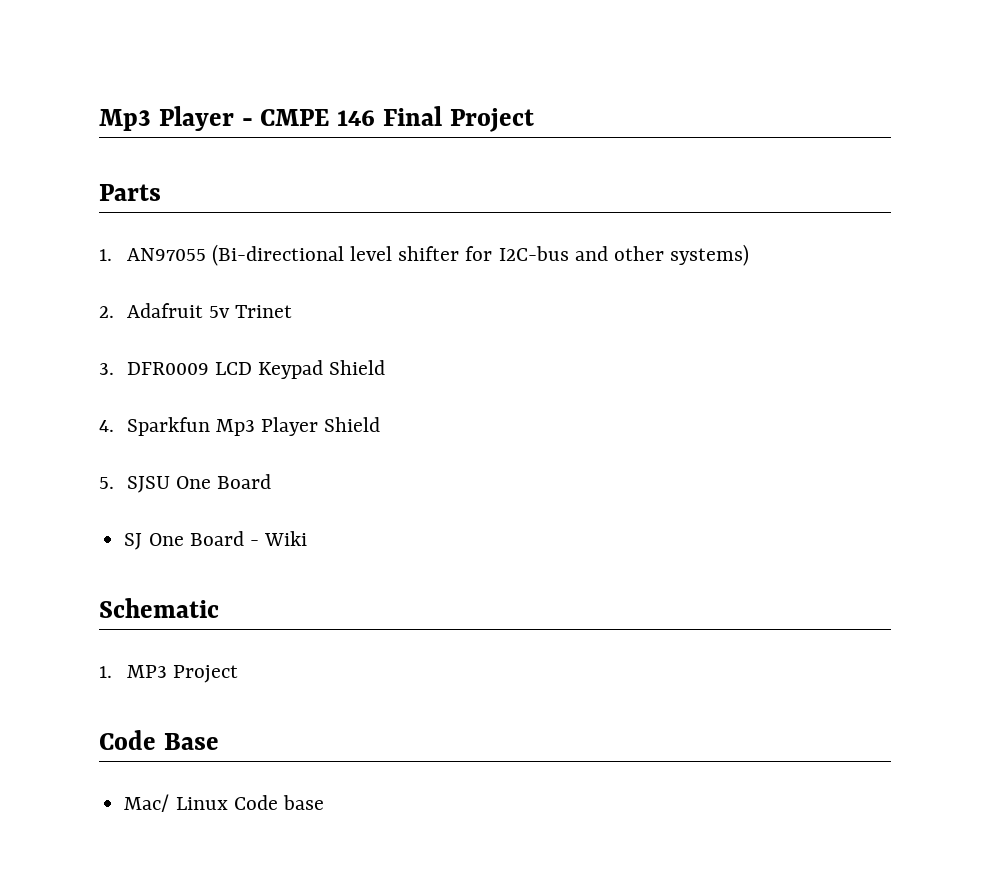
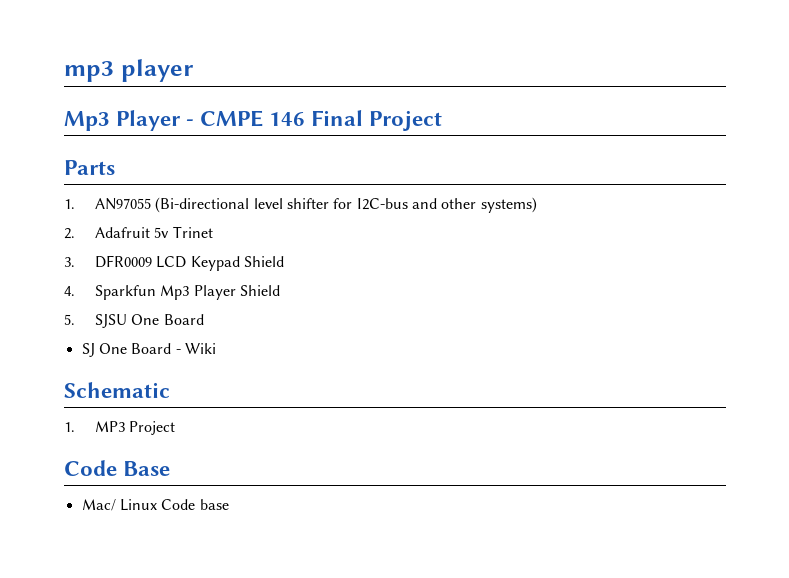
(99, 120) none -> [64,59,194,82] mp3 player //

